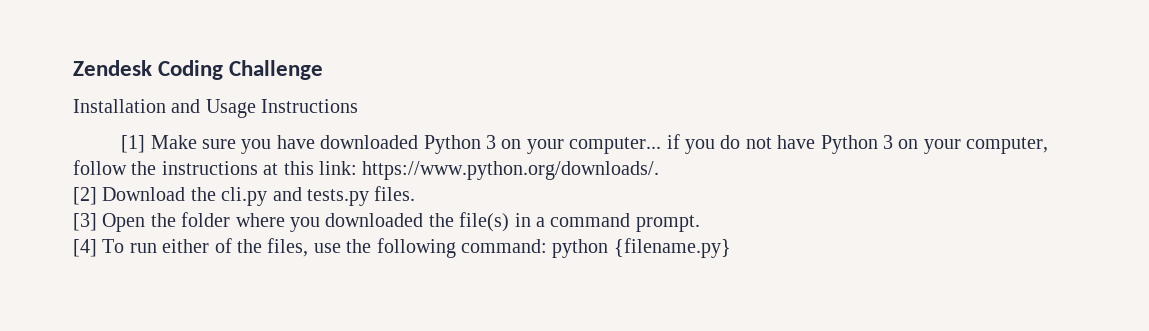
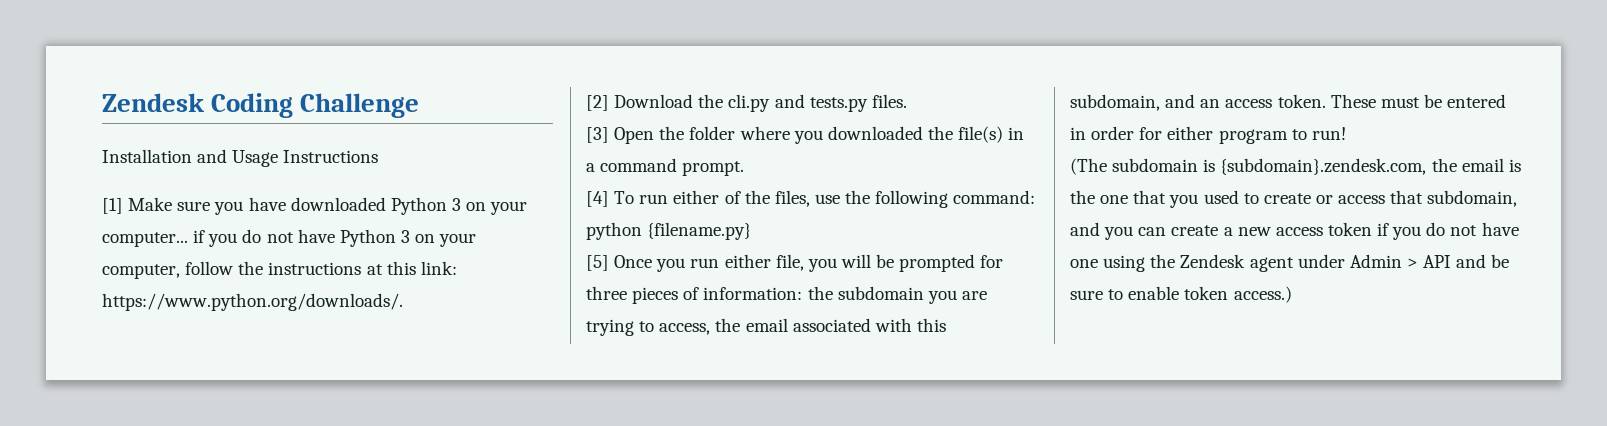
(731, 248) none -> [586,254,1004,272] [586,286,987,304] [586,318,946,336] [1070,94,1507,111] [1070,126,1346,144] [1070,158,1521,175] [1070,190,1518,208] [1070,222,1519,240] [1070,254,1510,272] [1070,286,1292,303] // [5] Once you run either file, you will be prompted for three pieces of information: the subdomain you are trying to access, the email associated with this subdomain, and an access token. These must be entered in order for either program to run! // (The subdomain is {subdomain}.zendesk.com, the email is the one that you used to create or access that subdomain, and you can create a new access token if you do not have one using the Zendesk agent under Admin > API and be sure to enable token access.)

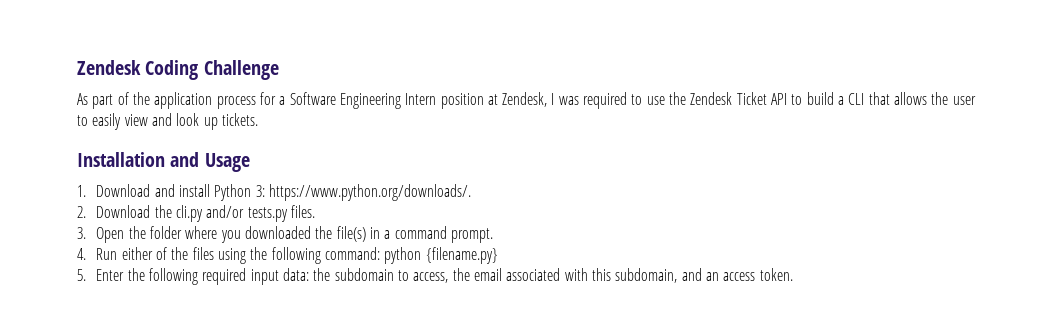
[102,149,379,167] [102,197,528,215] [102,229,477,247] [102,261,457,279] Installation and Usage Instructions // [1] Make sure you have downloaded Python 3 on your computer... if you do not have Python 3 on your computer, follow the instructions at this link: -> [77,92,976,109] [77,113,258,130] [77,152,250,172] [77,184,265,201] As part of the application process for a Software Engineering Intern position at Zendesk, I was required to use the Zendesk Ticket API to build a CLI that allows the user to easily view and look up tickets. // Installation and Usage // 1. Download and install Python 3:
[586,95,609,111] [2] -> [77,206,86,218] 2.
[774,94,805,108] and -> [206,205,245,218] and/or
[586,127,609,143] [3] -> [77,227,86,239] 3.
[586,191,669,207] [4] To run -> [77,248,118,260] 4. Run
[774,190,840,207] files, use -> [192,247,247,264] files using
[586,254,1004,272] [586,286,987,304] [586,319,634,336] [5] Once you run either file, you will be prompted for three pieces of information: the subdomain you are trying -> [77,268,394,285] 5. Enter the following required input data: the subdomain
[1330,94,1507,108] [1070,126,1346,144] [1070,158,1521,175] [1070,190,1518,208] [1070,222,1519,240] [1070,254,1510,272] [1070,286,1292,303] These must be entered in order for either program to run! // (The subdomain is {subdomain}.zendesk.com, the email is the one that you used to create or access that subdomain, and you can create a new access token if you do not have one using the Zendesk agent under Admin > API and be sure to enable token access.) -> (793, 274) none

